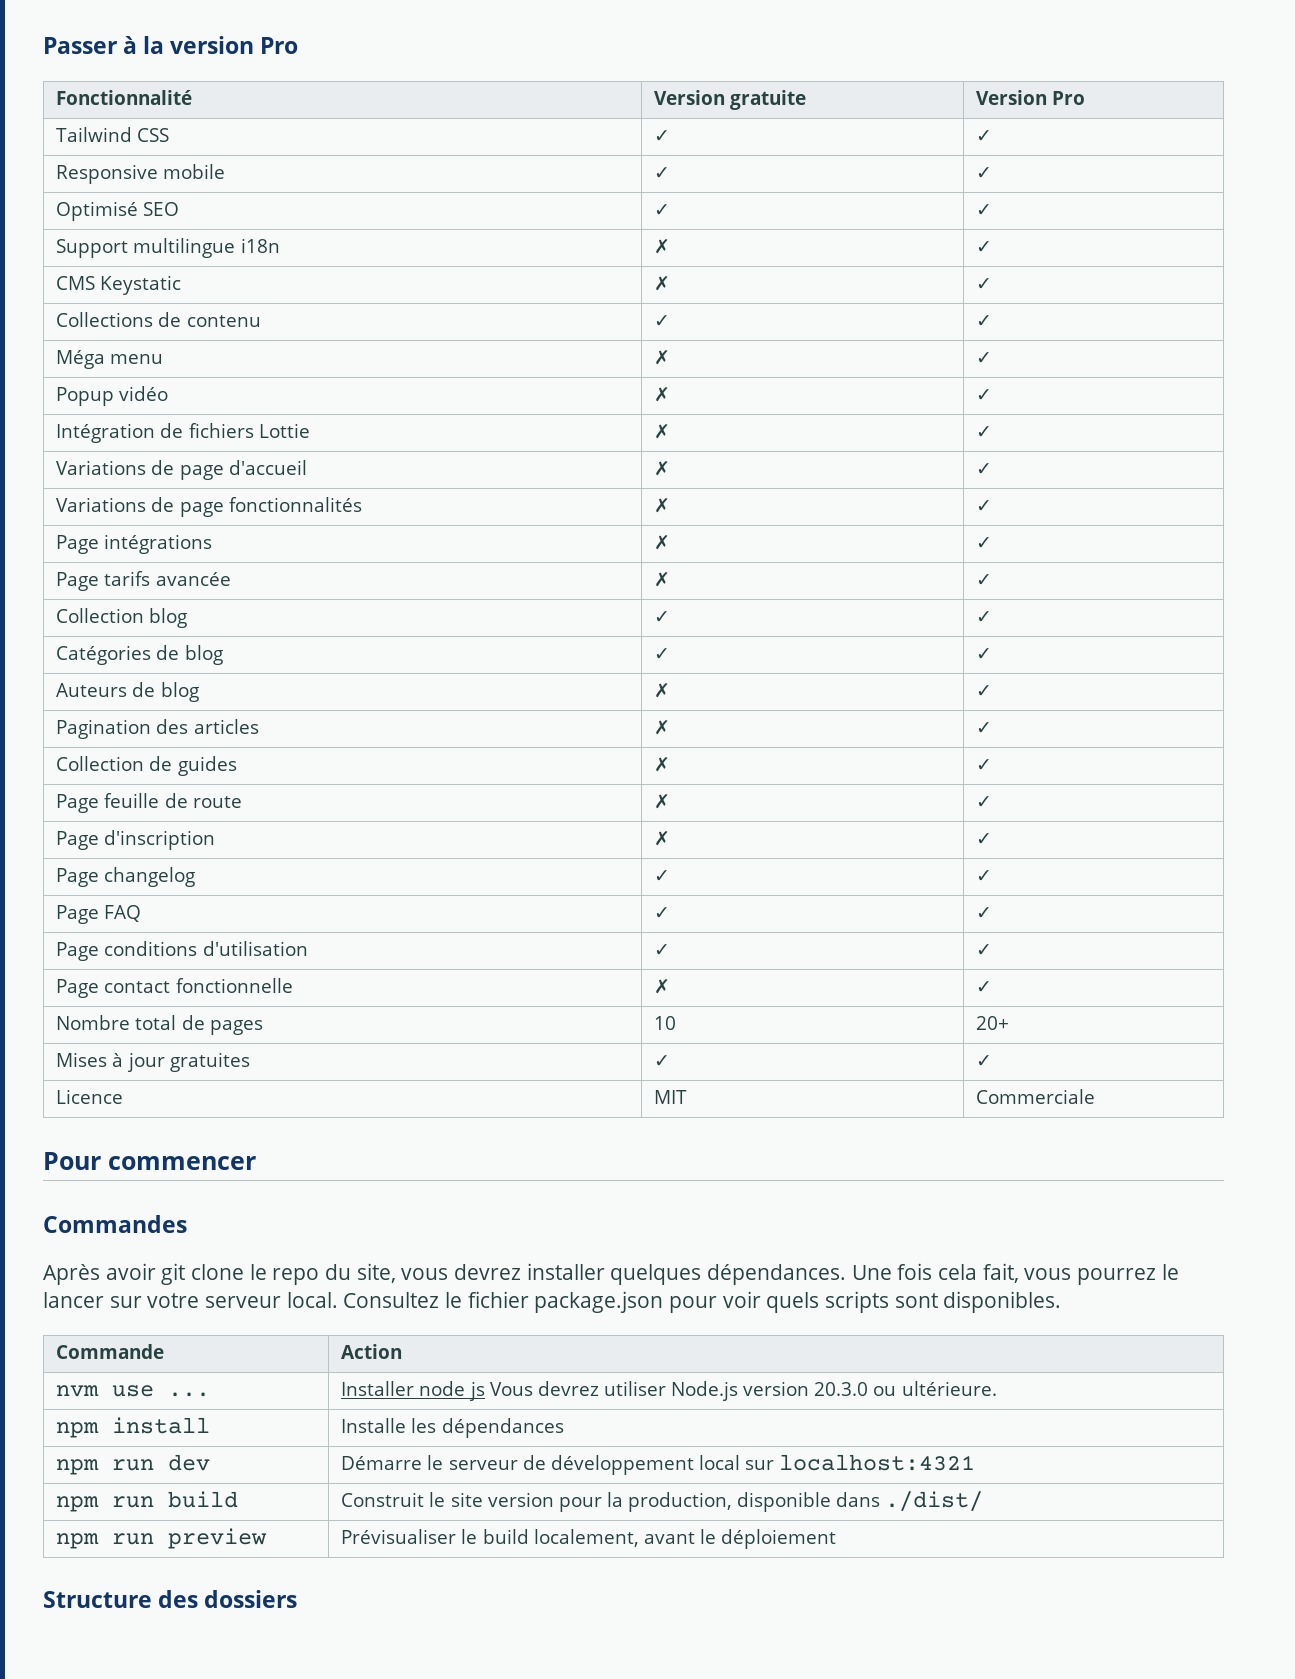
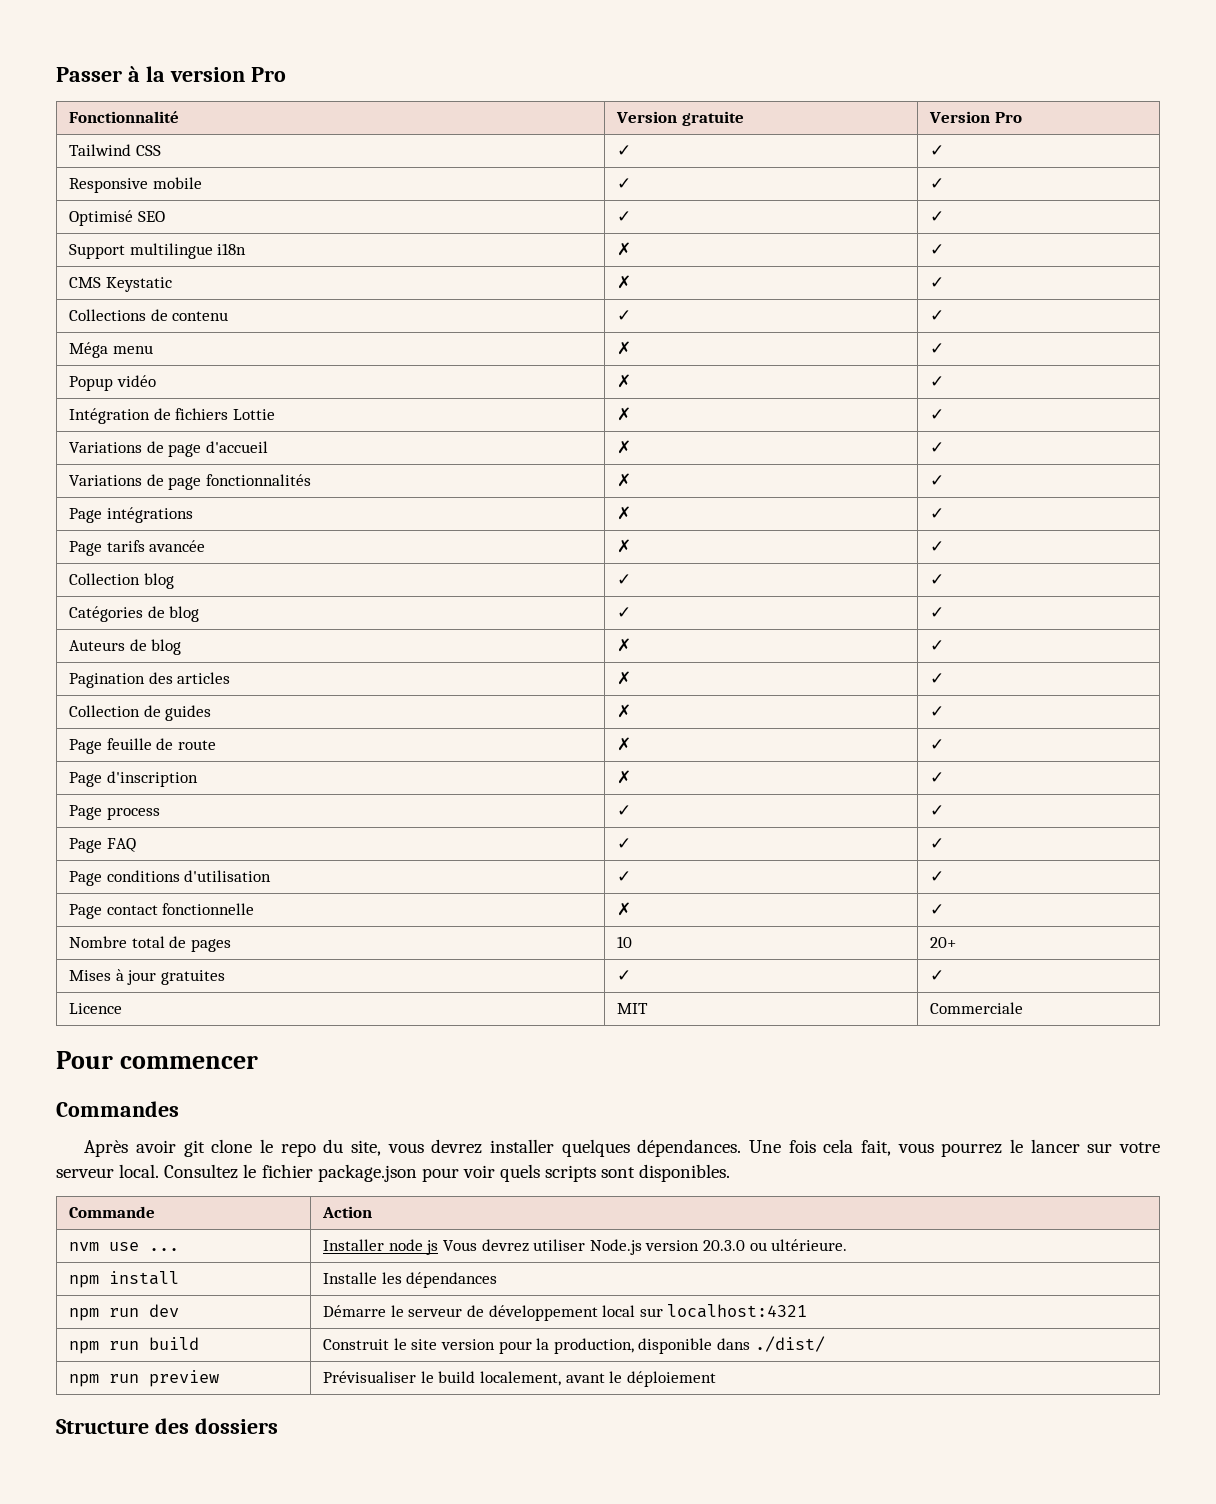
[104,867,196,887] changelog -> [106,807,160,820] process

